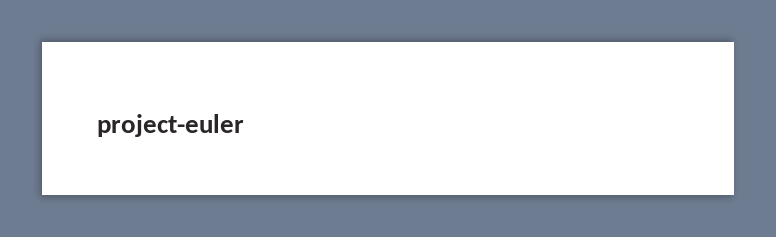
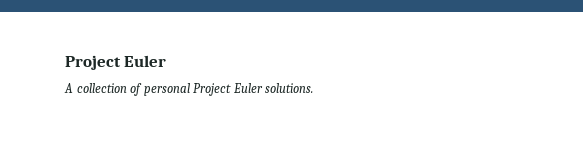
[97,114,244,137] project-euler -> [65,55,167,70] [64,83,314,96] Project Euler // A collection of personal Project Euler solutions.

